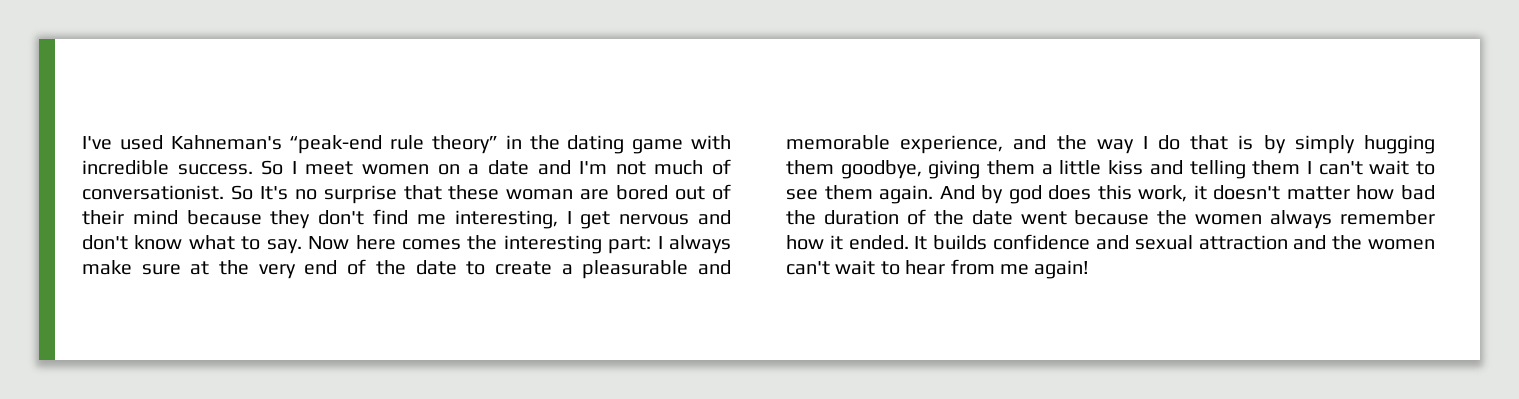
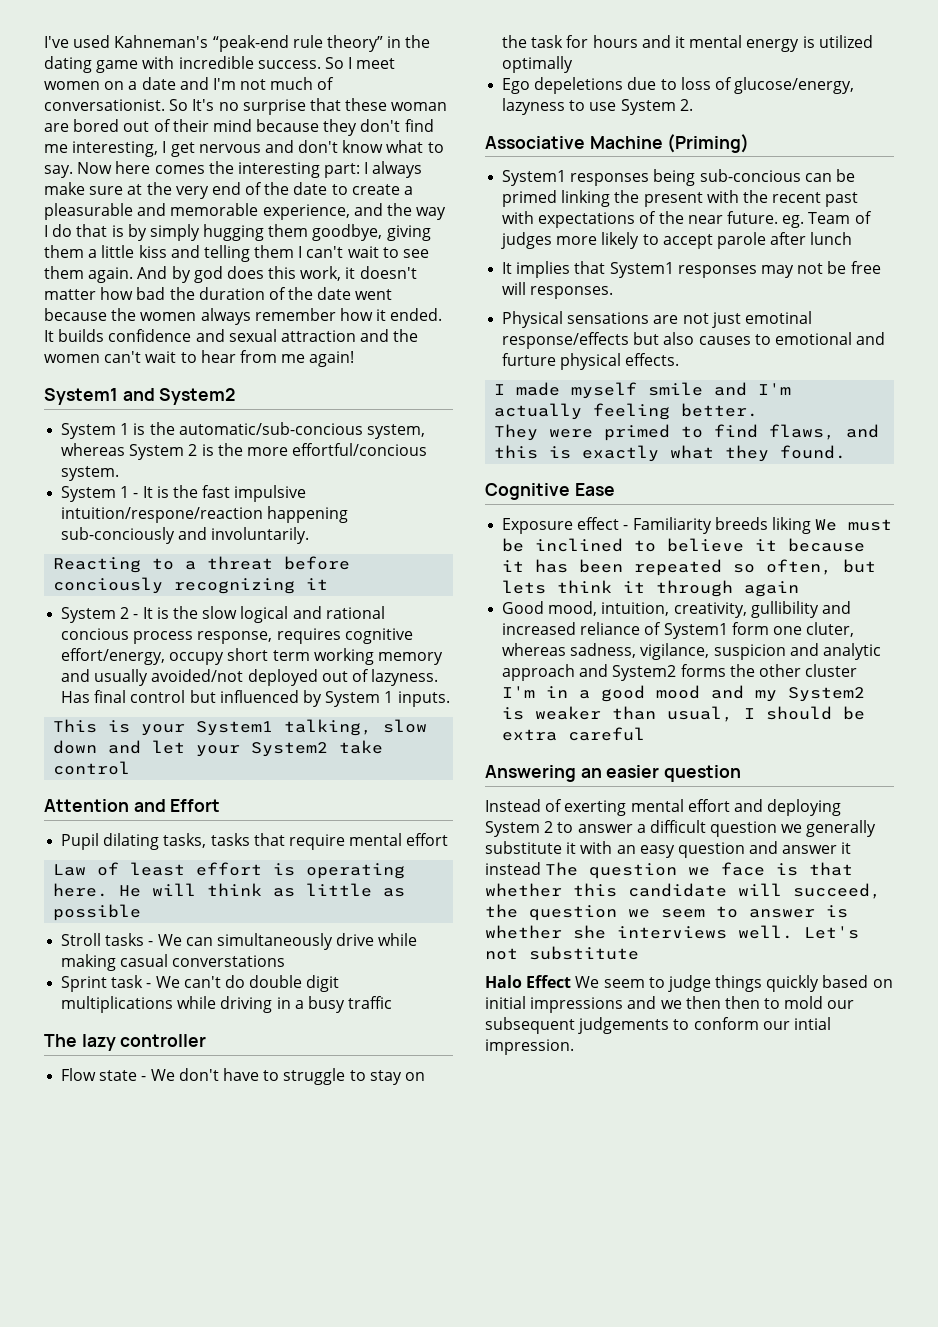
(1090, 269) none -> [44,388,236,405] [61,422,425,439] [61,443,428,460] [61,466,120,481] [61,485,307,502] [61,506,349,523] [61,527,310,544] [53,556,351,573] [53,577,329,594] [61,606,385,623] [61,628,413,644] [61,648,443,665] [61,669,439,686] [61,690,450,707] [53,719,428,736] [53,740,384,757] [53,761,131,775] [44,799,221,812] [61,833,449,850] [53,862,406,879] [53,883,406,897] [53,904,142,921] [61,933,418,950] [61,954,286,971] [61,975,340,992] [61,996,393,1013] [44,1034,207,1051] [61,1068,425,1085] [502,35,873,52] [502,56,574,73] [502,77,855,94] [502,98,693,115] [485,134,750,153] [502,169,855,186] [502,190,859,207] [502,211,872,228] [501,232,853,249] [502,261,881,278] [502,282,614,299] [502,311,812,328] [502,332,886,349] [502,353,680,370] [494,382,792,399] [494,403,759,420] [494,424,880,441] [494,445,847,462] [485,483,615,500] [502,517,893,534] [502,538,866,552] [502,559,877,576] [502,580,800,597] [502,601,851,618] [502,622,855,639] [502,643,881,660] [502,664,858,681] [502,685,866,702] [502,706,866,722] [502,727,646,741] [485,765,742,782] [485,799,842,816] [485,820,877,837] [485,841,852,858] [485,862,854,879] [485,883,881,899] [485,904,848,921] [485,925,859,939] [485,946,639,960] [485,975,893,992] [485,996,855,1013] [485,1017,831,1034] [485,1039,574,1055] // System1 and System2 // System 1 is the automatic/sub-concious system, whereas System 2 is the more effortful/concious system. // System 1 - It is the fast impulsive intuition/respone/reaction happening sub-conciously and involuntarily. // Reacting to a threat before conciously recognizing it // System 2 - It is the slow logical and rational concious process response, requires cognitive effort/energy, occupy short term working memory and usually avoided/not deployed out of lazyness. Has final control but influenced by System 1 inputs. // This is your System1 talking, slow down and let your System2 take control // Attention and Effort // Pupil dilating tasks, tasks that require mental effort // Law of least effort is operating here. He will think as little as possible // Stroll tasks - We can simultaneously drive while making casual converstations // Sprint task - We can't do double digit multiplications while driving in a busy traffic // The lazy controller // Flow state - We don't have to struggle to stay on the task for hours and it mental energy is utilized optimally // Ego depeletions due to loss of glucose/energy, lazyness to use System 2. // Associative Machine (Priming) // System1 responses being sub-concious can be primed linking the present with the recent past with expectations of the near future. eg. Team of judges more likely to accept parole after lunch // It implies that System1 responses may not be free will responses. // Physical sensations are not just emotinal response/effects but also causes to emotional and furture physical effects. // I made myself smile and I'm actually feeling better. // They were primed to find flaws, and this is exactly what they found. // Cognitive Ease // Exposure effect - Familiarity breeds liking We must be inclined to believe it because it has been repeated so often, but lets think it through again // Good mood, intuition, creativity, gullibility and increased reliance of System1 form one cluter, whereas sadness, vigilance, suspicion and analytic approach and System2 forms the other cluster I'm in a good mood and my System2 is weaker than usual, I should be extra careful // Answering an easier question // Instead of exerting mental effort and deploying System 2 to answer a difficult question we generally substitute it with an easy question and answer it instead The question we face is that whether this candidate will succeed, the question we seem to answer is whether she interviews well. Let's not substitute // Halo Effect We seem to judge things quickly based on initial impressions and we then then to mold our subsequent judgements to conform our intial impression.

